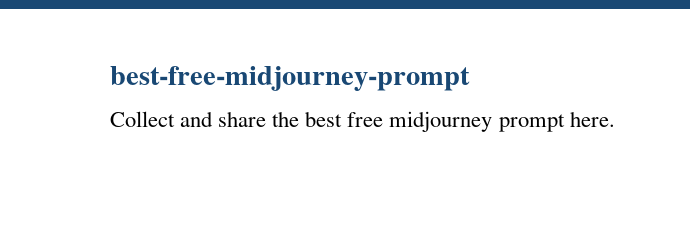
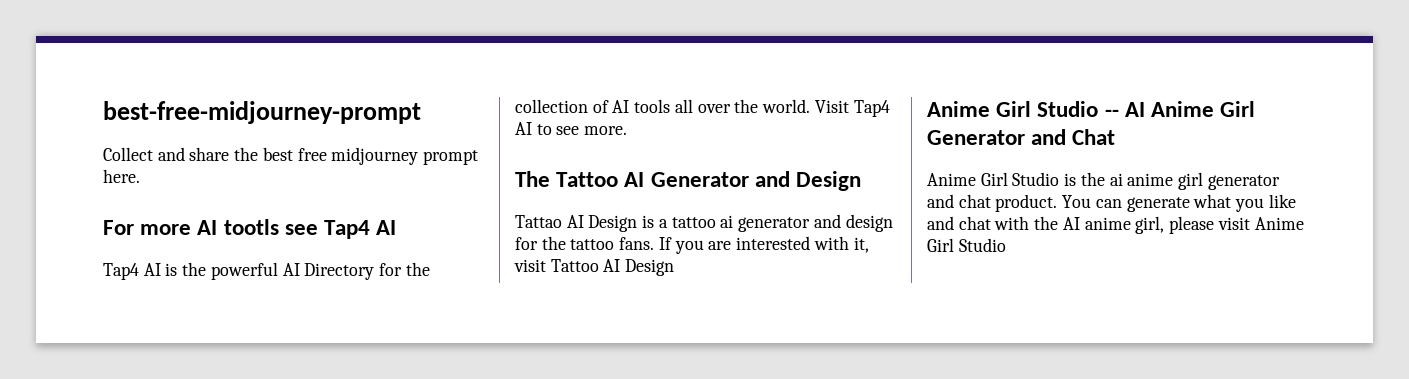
(615, 119) none -> [103,219,397,239] [103,262,430,280] [515,99,890,117] [515,122,628,135] [515,171,862,191] [515,214,893,232] [515,236,869,254] [514,259,675,276] [927,101,1256,117] [927,129,1116,145] [927,172,1280,190] [927,194,1296,212] [927,216,1304,234] [927,238,1006,252] // For more AI tootls see Tap4 AI // Tap4 AI is the powerful AI Directory for the collection of AI tools all over the world. Visit Tap4 AI to see more. // The Tattoo AI Generator and Design // Tattao AI Design is a tattoo ai generator and design for the tattoo fans. If you are interested with it, visit Tattoo AI Design // Anime Girl Studio -- AI Anime Girl Generator and Chat // Anime Girl Studio is the ai anime girl generator and chat product. You can generate what you like and chat with the AI anime girl, please visit Anime Girl Studio

